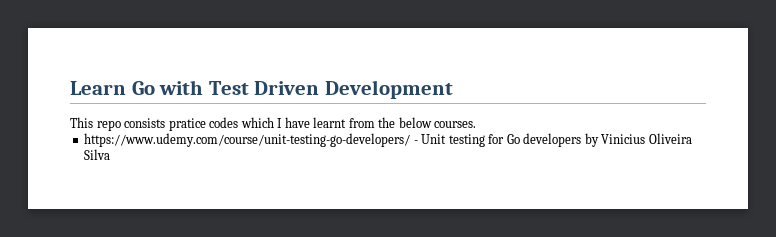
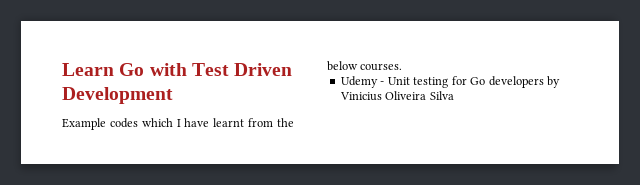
[70,117,206,131] This repo consists pratice -> [62,118,106,130] Example
[84,133,411,147] https://www.udemy.com/course/unit-testing-go-developers/ -> [340,76,378,88] Udemy

